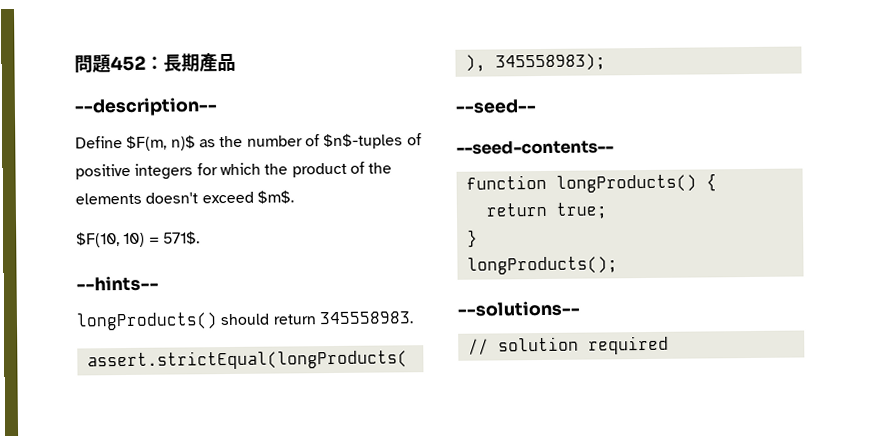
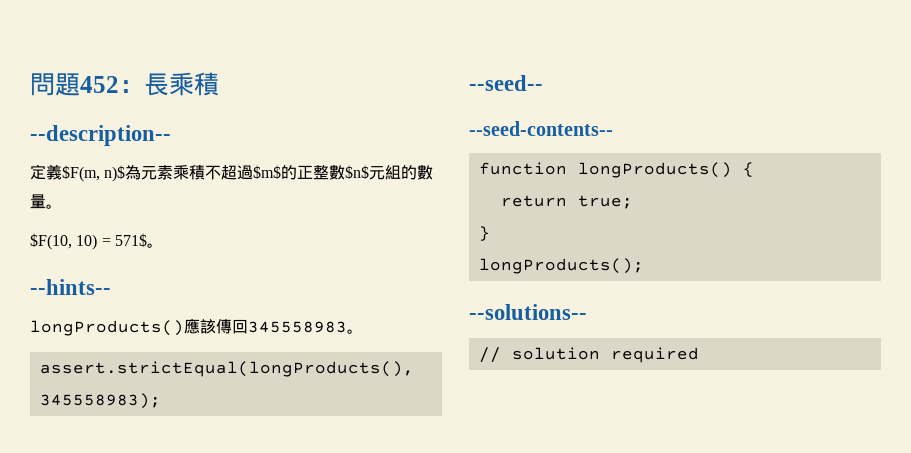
[181,52,236,73] 期產品 -> [169,72,219,96] 乘積
[75,136,123,149] Define -> [30,164,62,180] 定義
[198,133,422,150] [75,161,393,180] [75,190,294,205] as the number of $n$-tuples of positive integers for which the product of the elements doesn't exceed $m$. -> [125,165,434,180] [30,194,62,209] 為元素乘積不超過$m$的正整數$n$元組的數量。
[162,231,200,245] 571$. -> [114,233,163,248] 571$。
[220,311,414,326] should return 345558983. -> [184,318,363,334] 應該傳回345558983。

